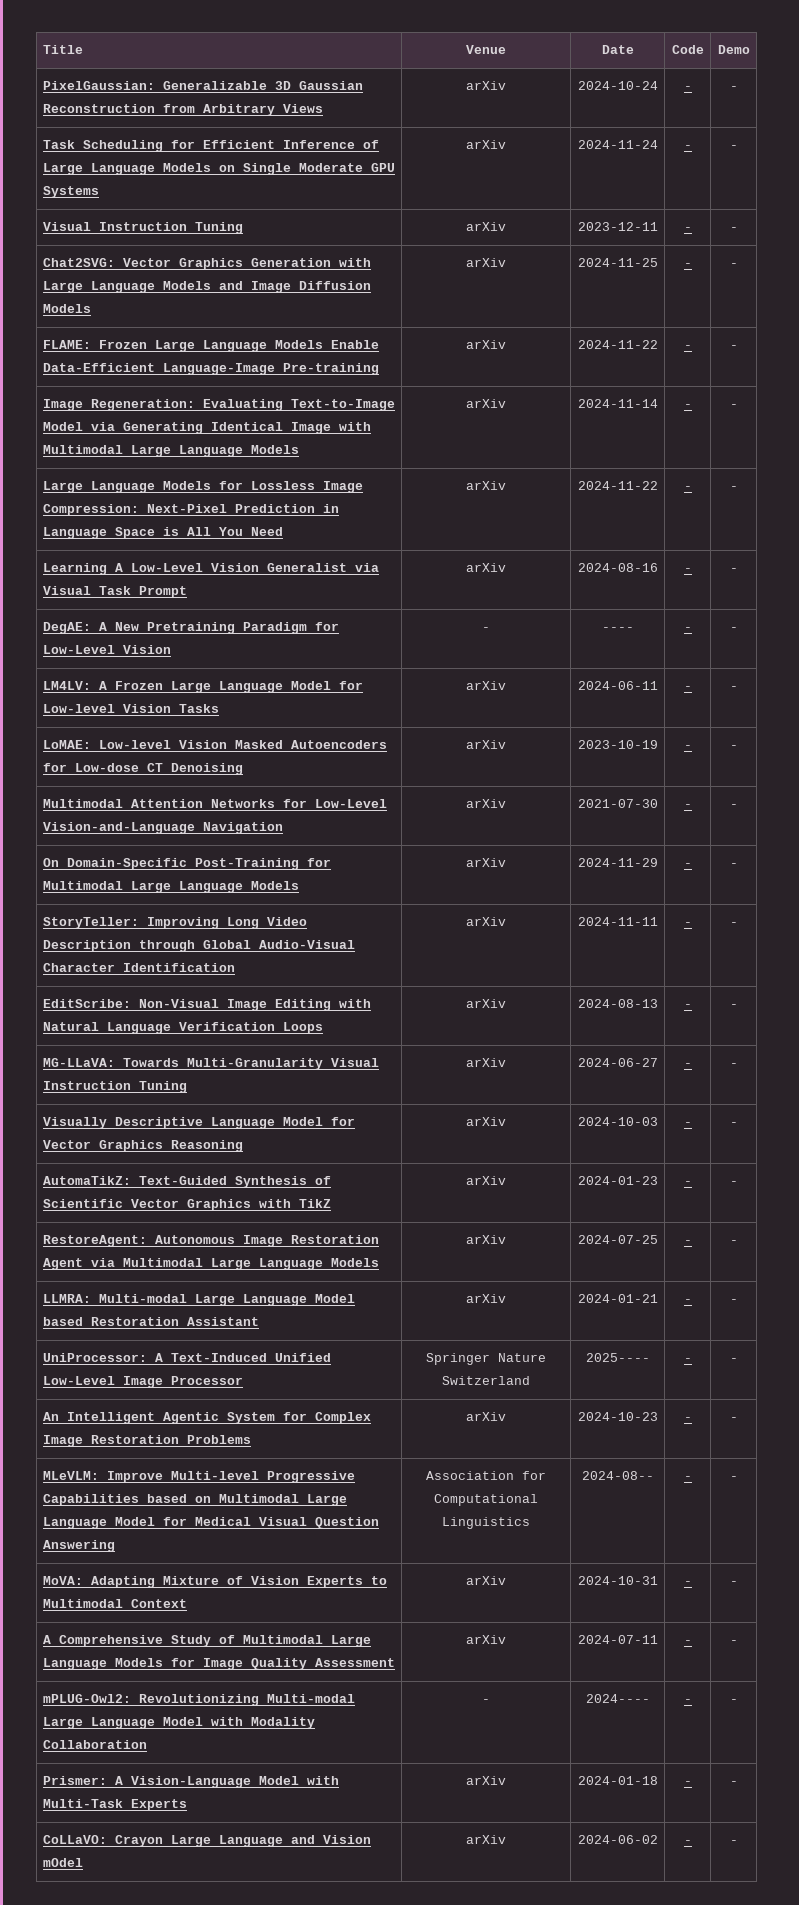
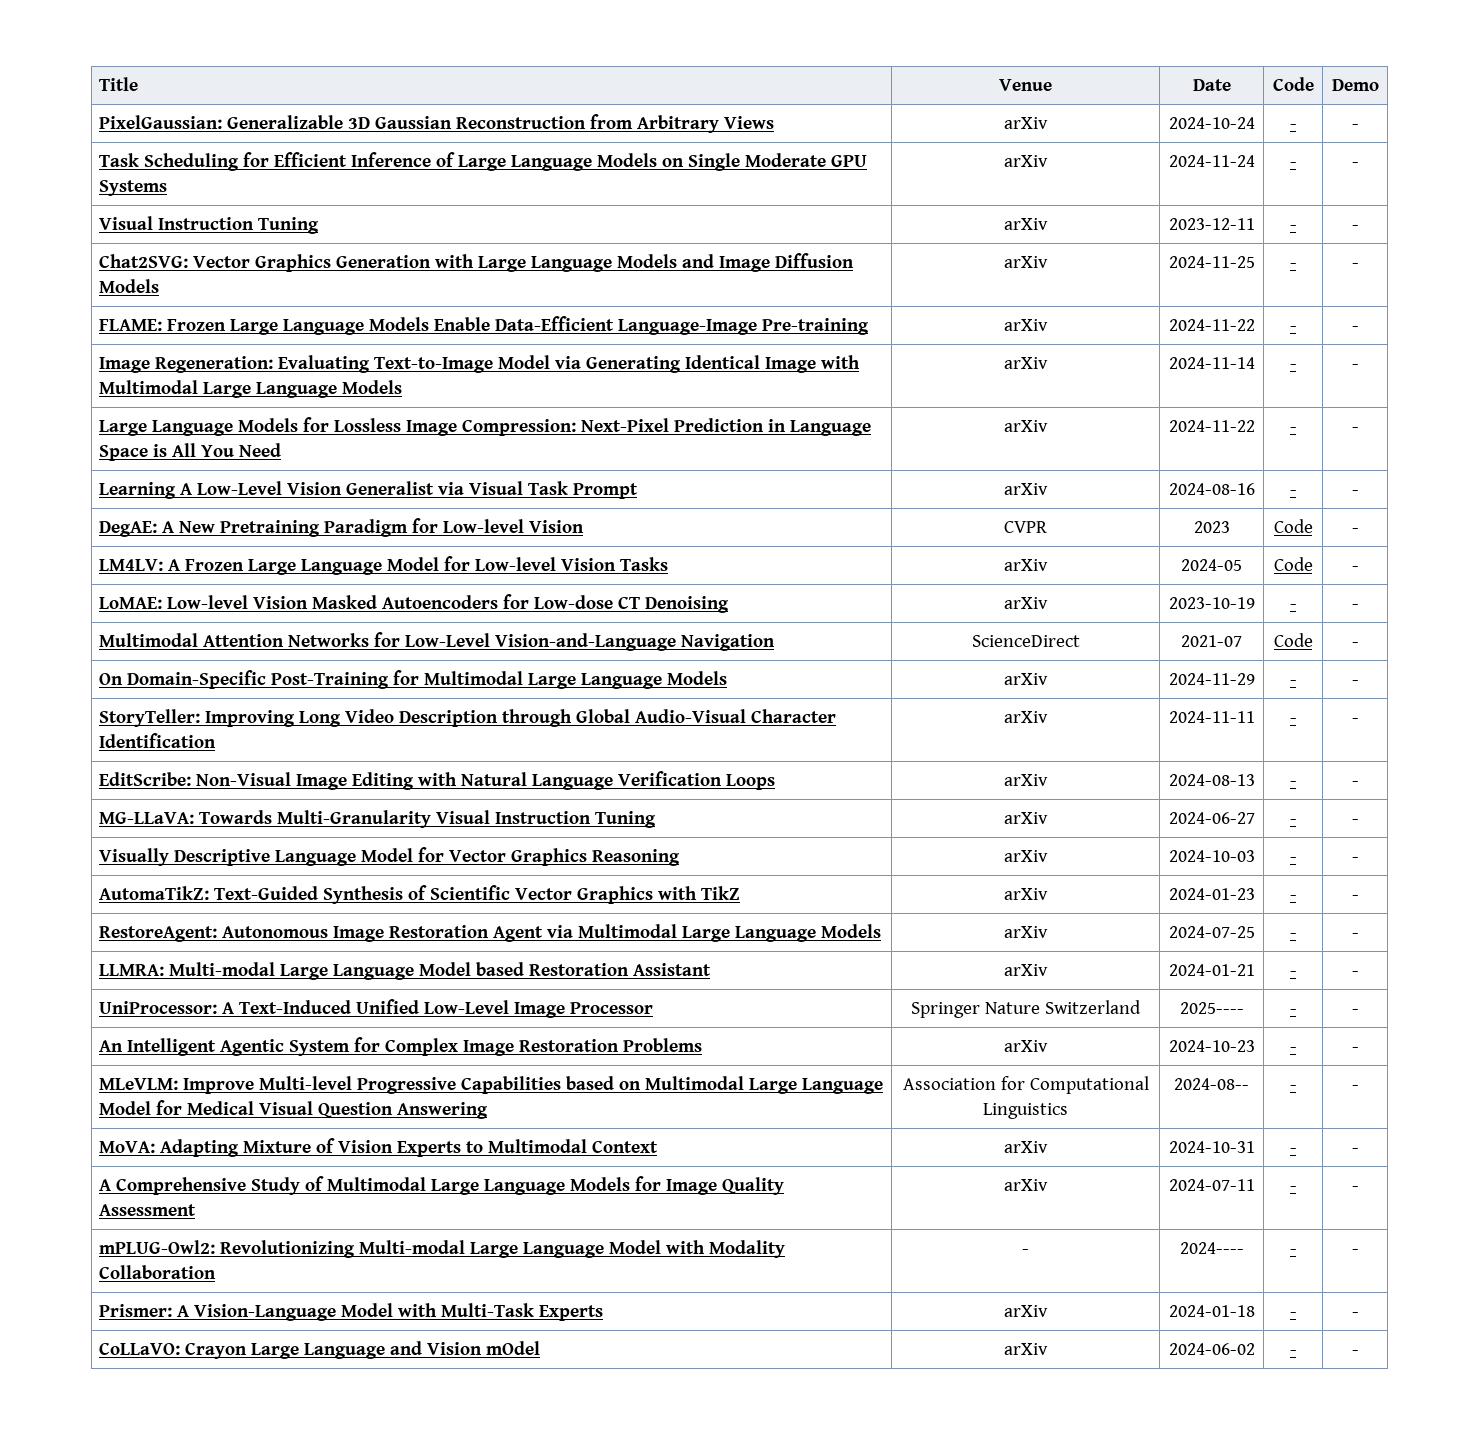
[42,645,115,654] Low-Level -> [443,519,525,533] Low-level
[481,627,490,631] [601,627,634,631] [683,627,692,631] - | ---- | - -> [1003,521,1047,533] [1193,521,1230,533] [1273,519,1313,533] CVPR | 2023 | Code
[577,681,658,690] [683,686,692,690] 2024-06-11 | - -> [1181,559,1242,571] [1273,557,1313,571] 2024-05 | Code
[465,799,506,808] [577,799,658,808] [683,804,692,808] arXiv | 2021-07-30 | - -> [971,635,1080,647] [1181,635,1242,647] [1273,633,1313,647] ScienceDirect | 2021-07 | Code

